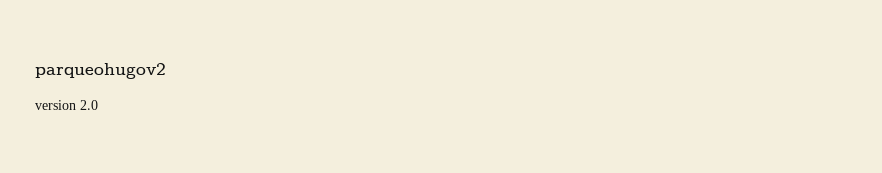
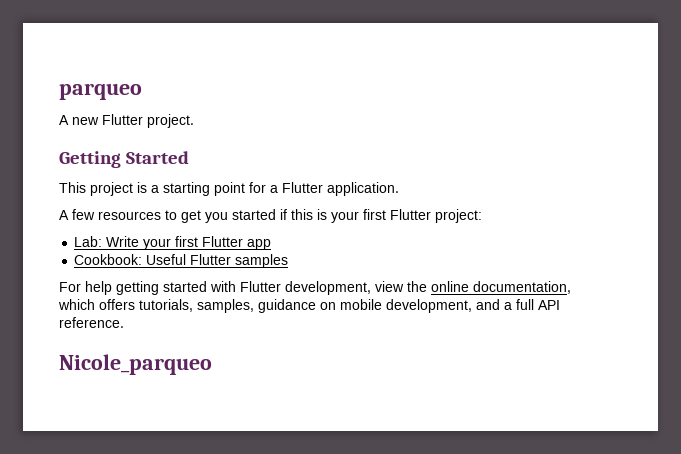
[35,63,166,79] [35,100,98,110] parqueohugov2 // version 2.0 -> [59,83,142,100] [59,114,194,128] [59,151,190,168] [59,182,399,196] [59,209,482,223] [74,236,272,250] [74,254,289,268] [59,281,571,295] [58,299,560,313] [59,317,124,328] [59,354,212,375] parqueo // A new Flutter project. // Getting Started // This project is a starting point for a Flutter application. // A few resources to get you started if this is your first Flutter project: // Lab: Write your first Flutter app // Cookbook: Useful Flutter samples // For help getting started with Flutter development, view the online documentation, which offers tutorials, samples, guidance on mobile development, and a full API reference. // Nicole_parqueo

